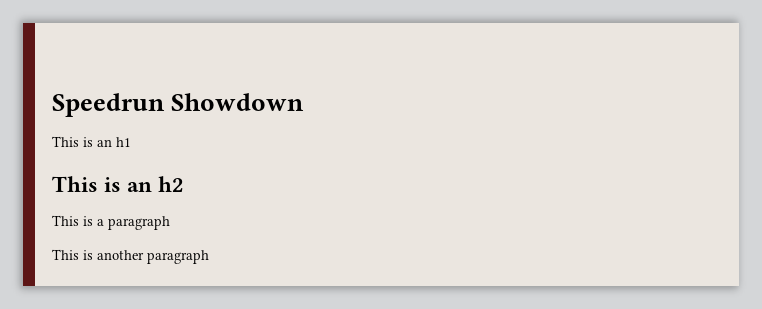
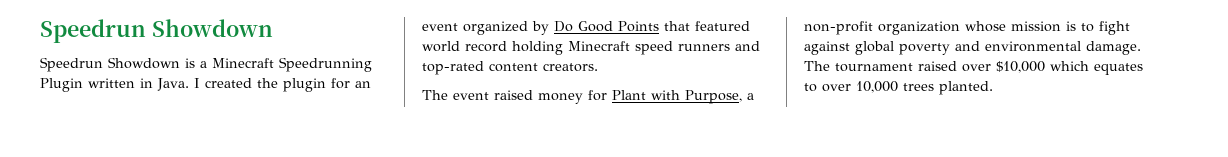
[52,136,131,147] [52,176,185,192] [52,215,170,230] [52,249,209,264] This is an h1 // This is an h2 // This is a paragraph // This is another paragraph -> [40,57,372,72] [40,78,371,92] [422,21,750,35] [422,41,760,55] [422,61,598,75] [422,90,754,104] [804,21,1130,35] [804,41,1141,55] [804,61,1143,75] [804,81,993,95] Speedrun Showdown is a Minecraft Speedrunning Plugin written in Java. I created the plugin for an event organized by Do Good Points that featured world record holding Minecraft speed runners and top-rated content creators. // The event raised money for Plant with Purpose, a non-profit organization whose mission is to fight against global poverty and environmental damage. The tournament raised over $10,000 which equates to over 10,000 trees planted.

